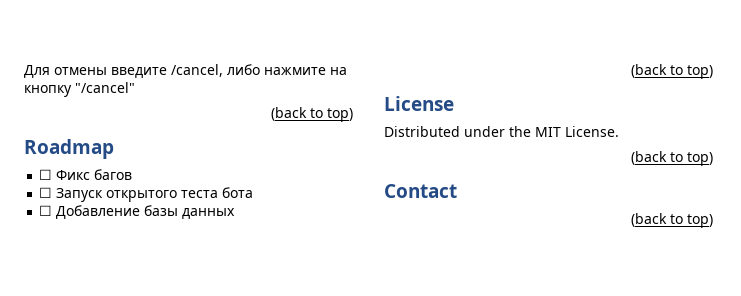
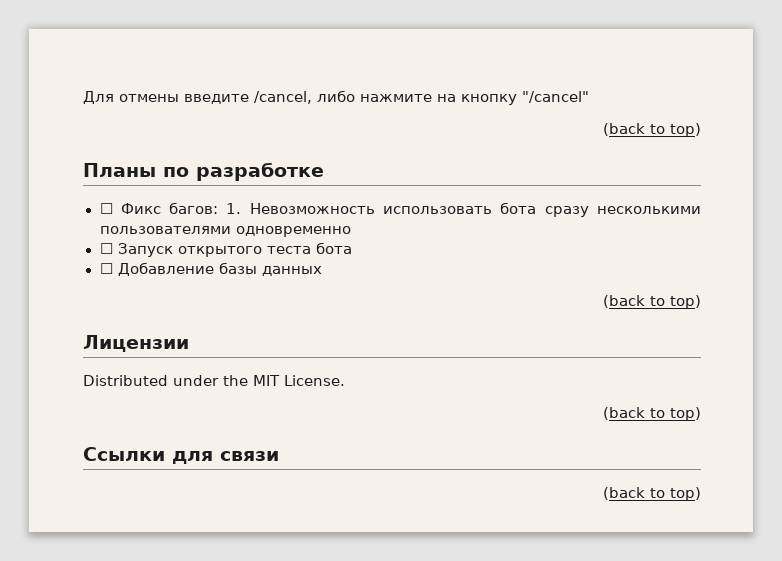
[24,139,114,159] Roadmap -> [83,162,324,181] Планы по разработке
[94,169,133,180] багов -> [169,202,701,217] [99,226,351,237] багов: 1. Невозможность использовать бота сразу несколькими пользователями одновременно
[384,96,454,111] License -> [83,335,189,352] Лицензии
[384,184,457,198] Contact -> [83,447,279,464] Ссылки для связи

